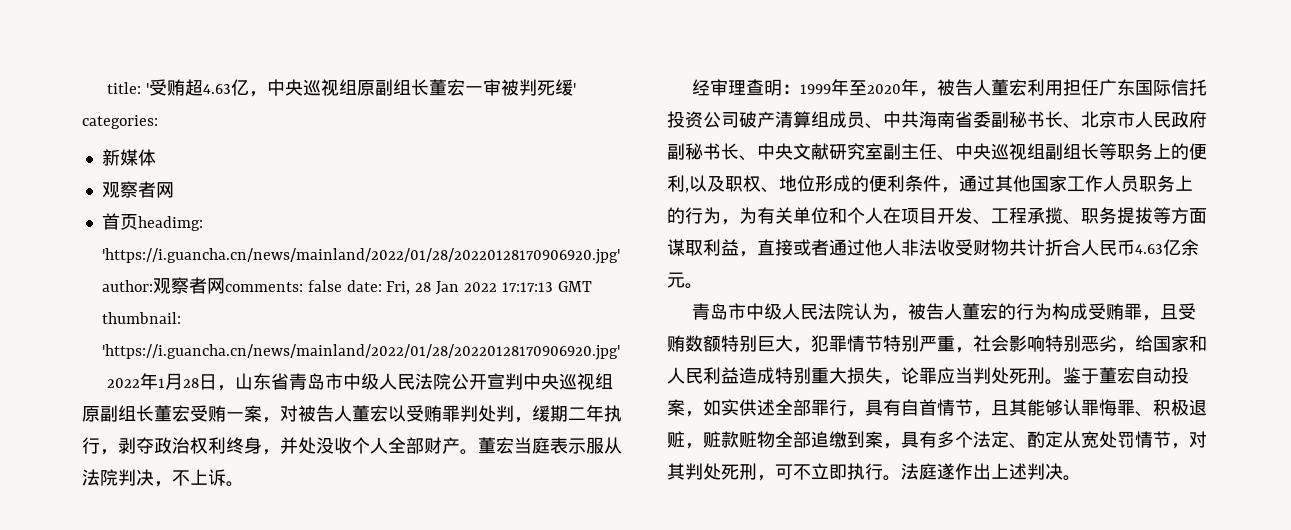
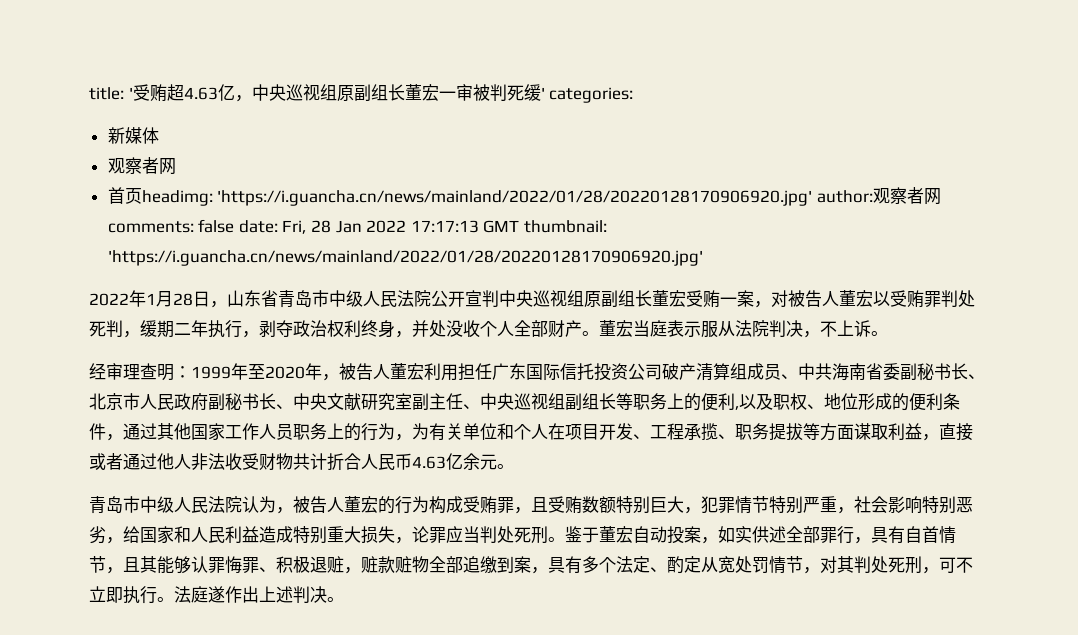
(496, 413) none -> [89,321,106,337] 死

